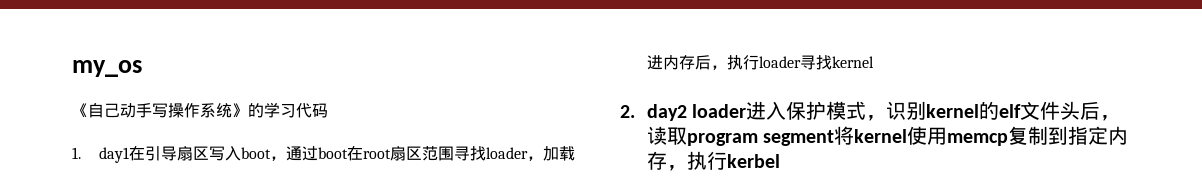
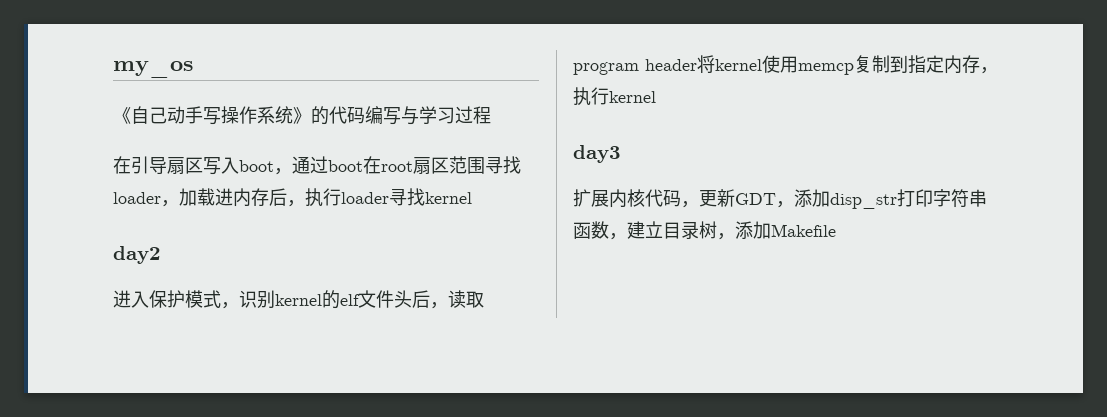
[264,102,328,118] [72,147,129,163] 学习代码 // 1. day1 -> [329,106,491,125] 代码编写与学习过程 //
[620,105,635,118] 2. -> (472, 198) none
[692,104,747,118] loader -> (161, 255) //
[763,130,835,146] segment -> [645,59,697,71] header
[726,154,780,168] kerbel -> [609,91,656,103] [573,145,621,163] [573,189,987,209] [573,221,836,240] kernel // day3 // 扩展内核代码，更新GDT，添加disp_str打印字符串函数，建立目录树，添加Makefile

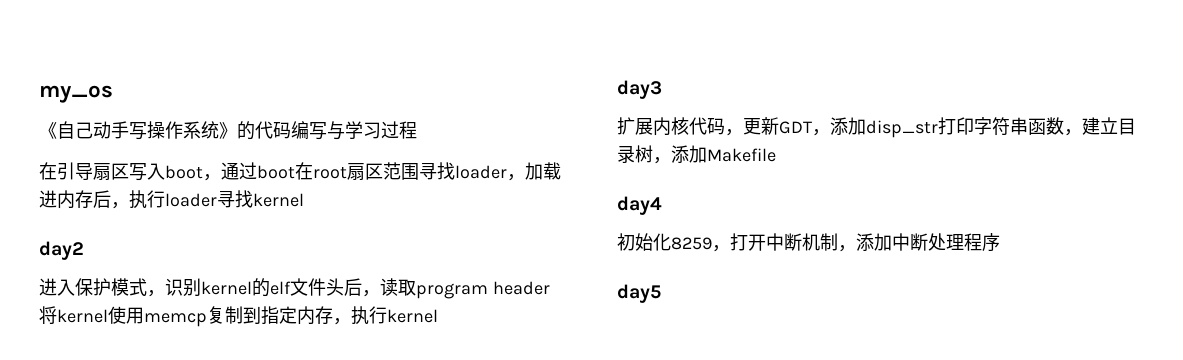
(836, 230) none -> [617,196,662,215] [617,233,1000,252] [617,284,661,303] // day4 // 初始化8259，打开中断机制，添加中断处理程序 // day5

